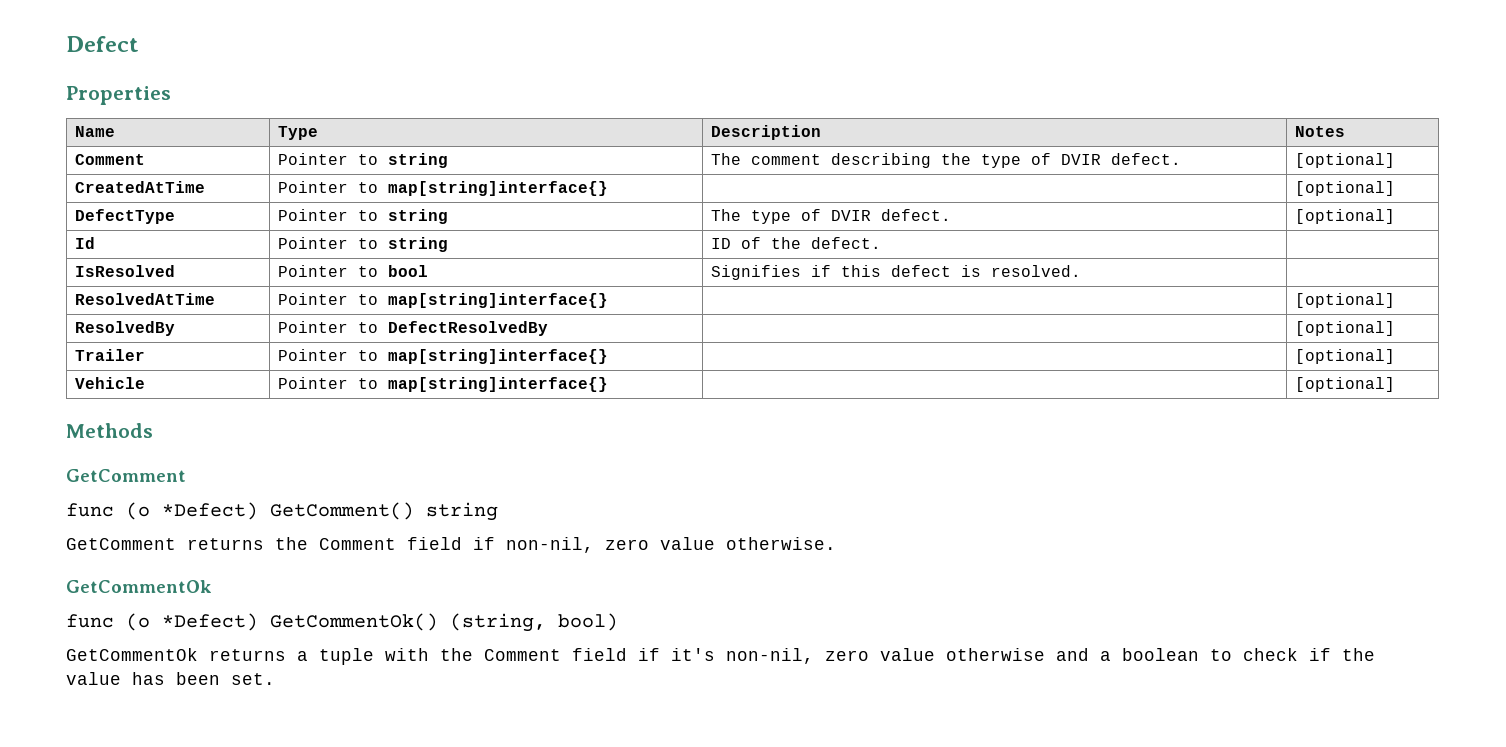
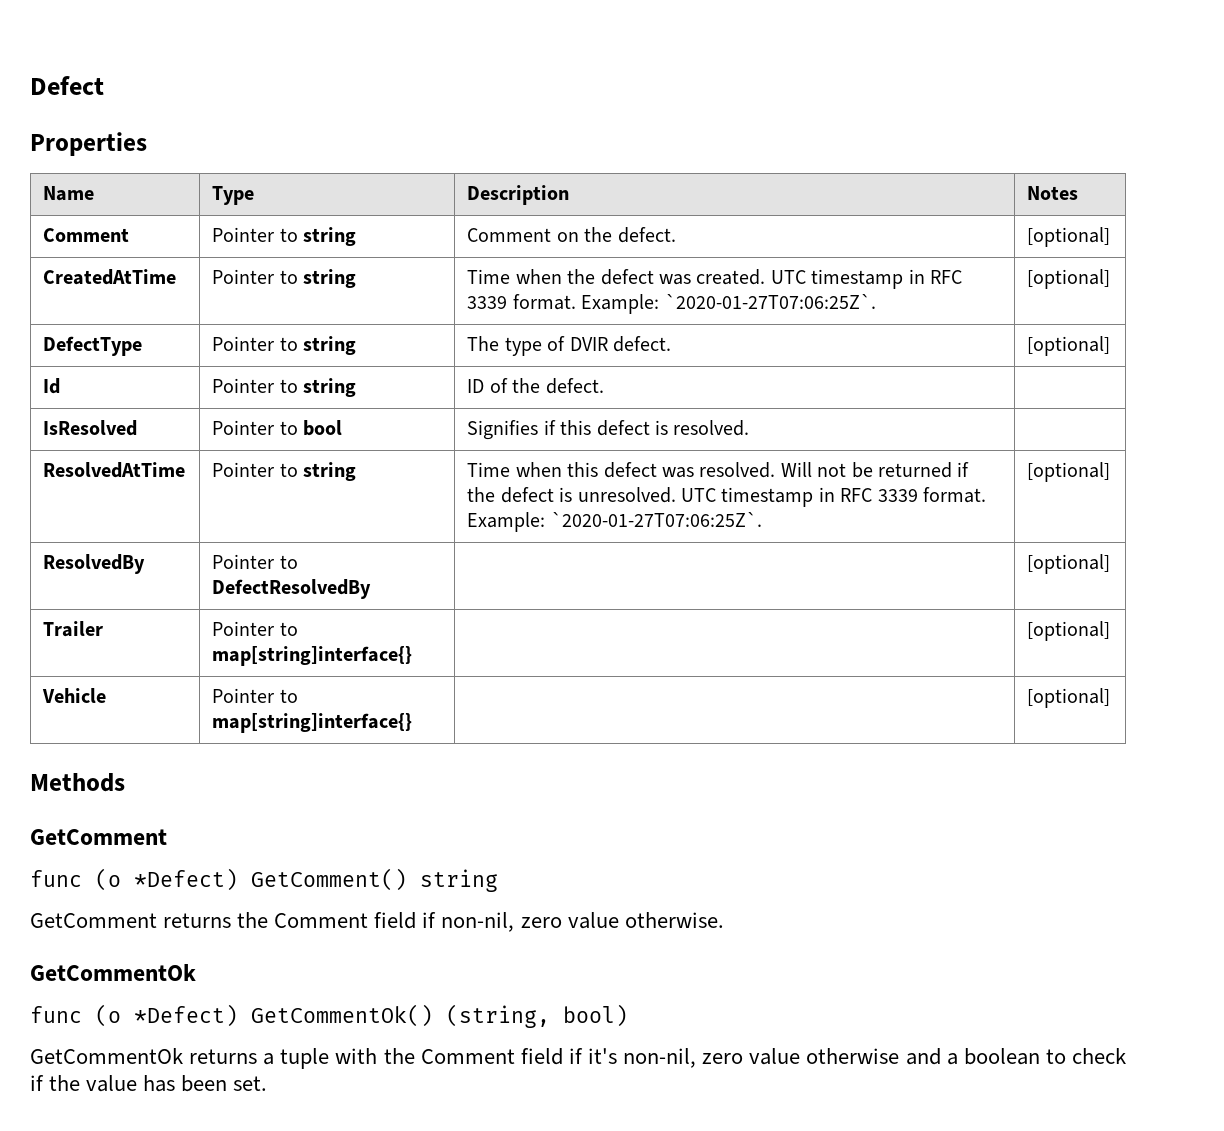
[711,153,1102,168] The comment describing the type of DVIR -> [467,227,613,242] Comment on the
[388,181,609,196] map[string]interface{} | -> [303,269,357,288] [467,269,963,289] [467,294,876,314] string | Time when the defect was created. UTC timestamp in RFC 3339 format. Example: `2020-01-27T07:06:25Z`.
[388,293,609,308] map[string]interface{} | -> [303,462,357,481] [467,462,970,478] [467,487,987,507] [467,512,762,532] string | Time when this defect was resolved. Will not be returned if the defect is unresolved. UTC timestamp in RFC 3339 format. Example: `2020-01-27T07:06:25Z`.

